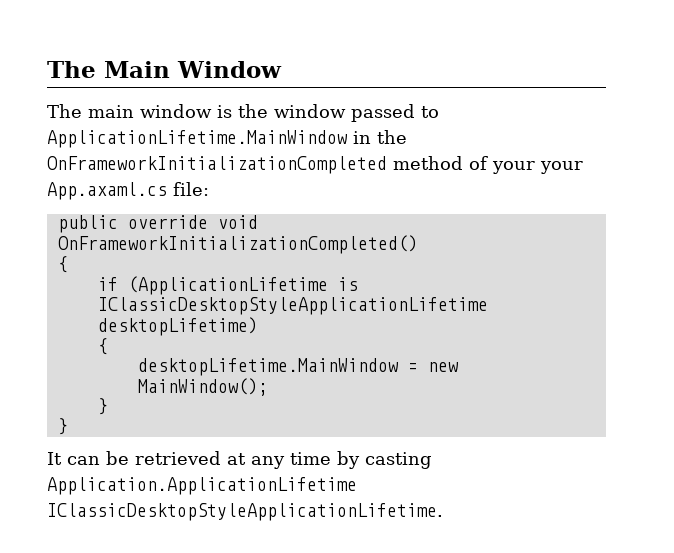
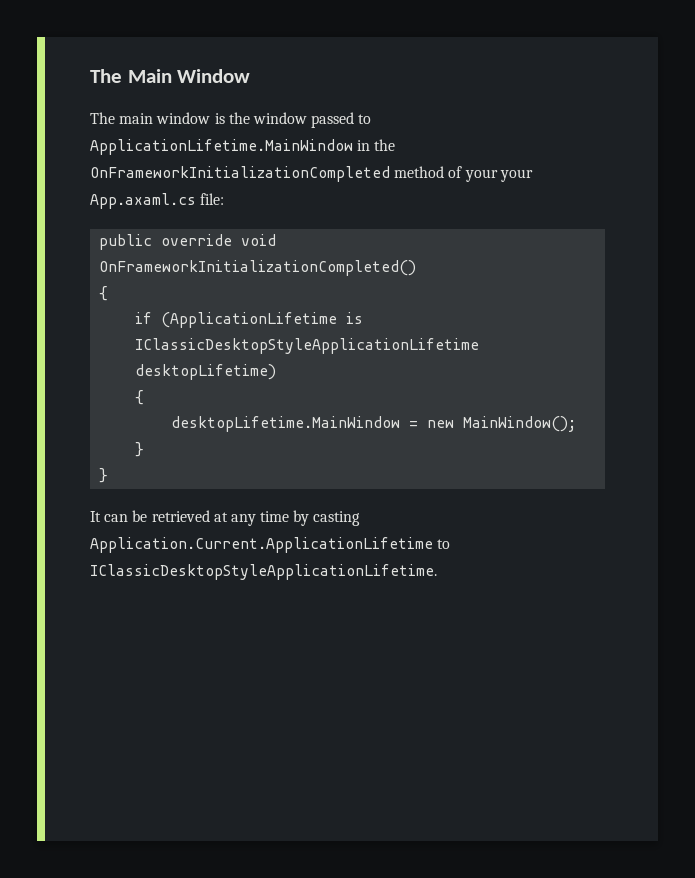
[47,477,357,495] Application.ApplicationLifetime -> [90,537,451,553] Application.Current.ApplicationLifetime to

